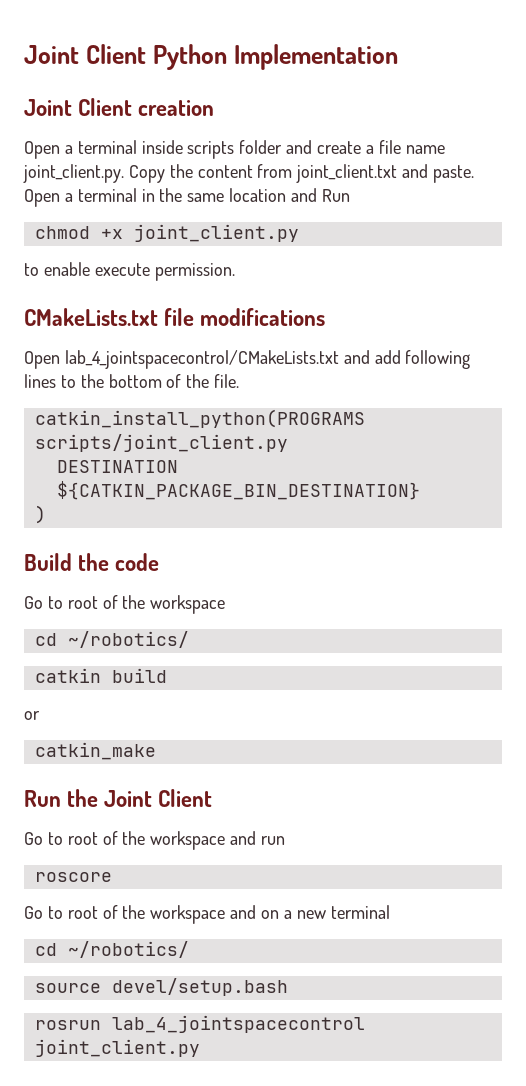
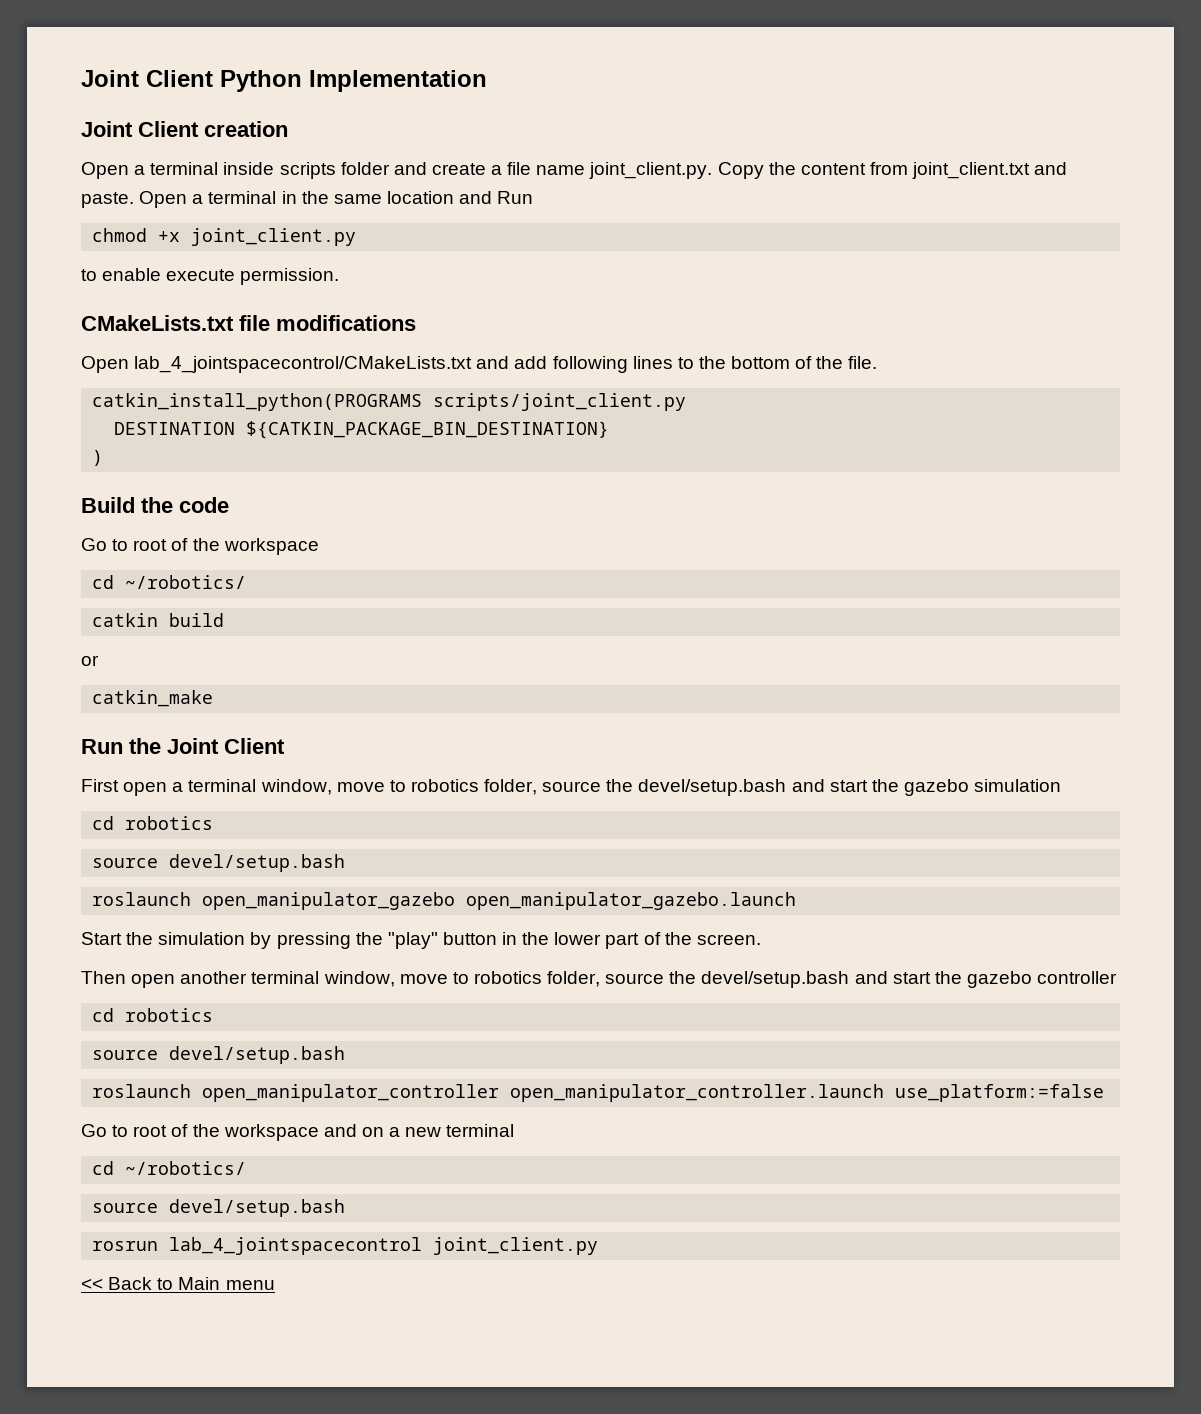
[24,831,286,850] [34,872,112,882] Go to root of the workspace and run // roscore -> [81,779,1062,796] [92,816,214,830] [92,854,346,872] [92,892,797,910] [81,932,761,949] [81,971,1118,988] [92,1008,214,1022] [92,1046,346,1064] [92,1084,1105,1102] First open a terminal window, move to robotics folder, source the devel/setup.bash and start the gazebo simulation // cd robotics // source devel/setup.bash // roslaunch open_manipulator_gazebo open_manipulator_gazebo.launch // Start the simulation by pressing the "play" button in the lower part of the screen. // Then open another terminal window, move to robotics folder, source the devel/setup.bash and start the gazebo controller // cd robotics // source devel/setup.bash // roslaunch open_manipulator_controller open_manipulator_controller.launch use_platform:=false
(200, 1048) none -> [81,1277,275,1290] // << Back to Main menu

